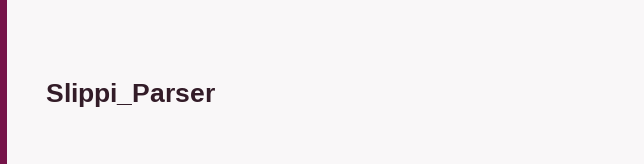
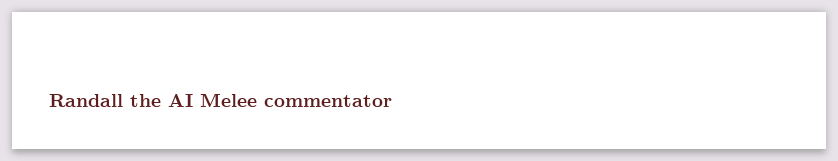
[46,83,215,107] Slippi_Parser -> [49,93,392,107] Randall the AI Melee commentator

